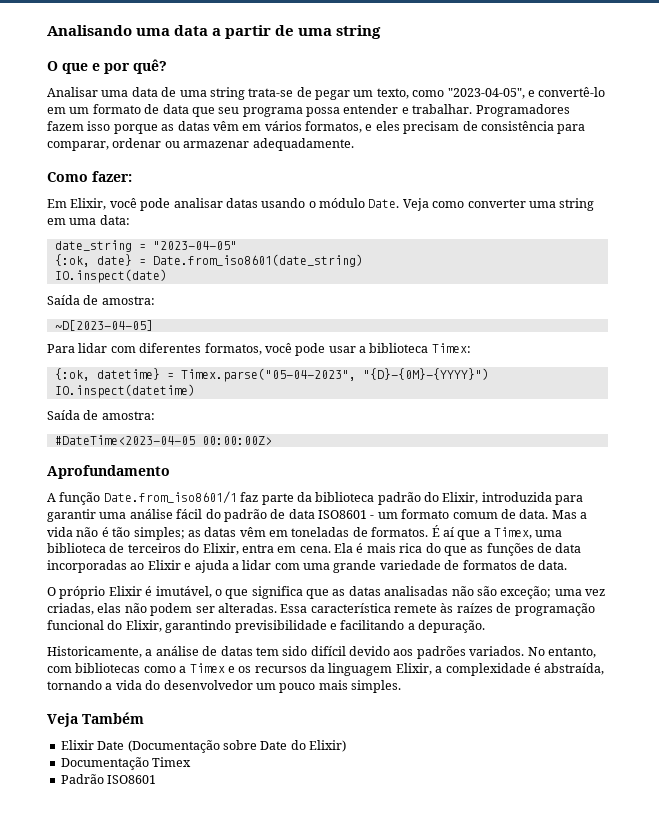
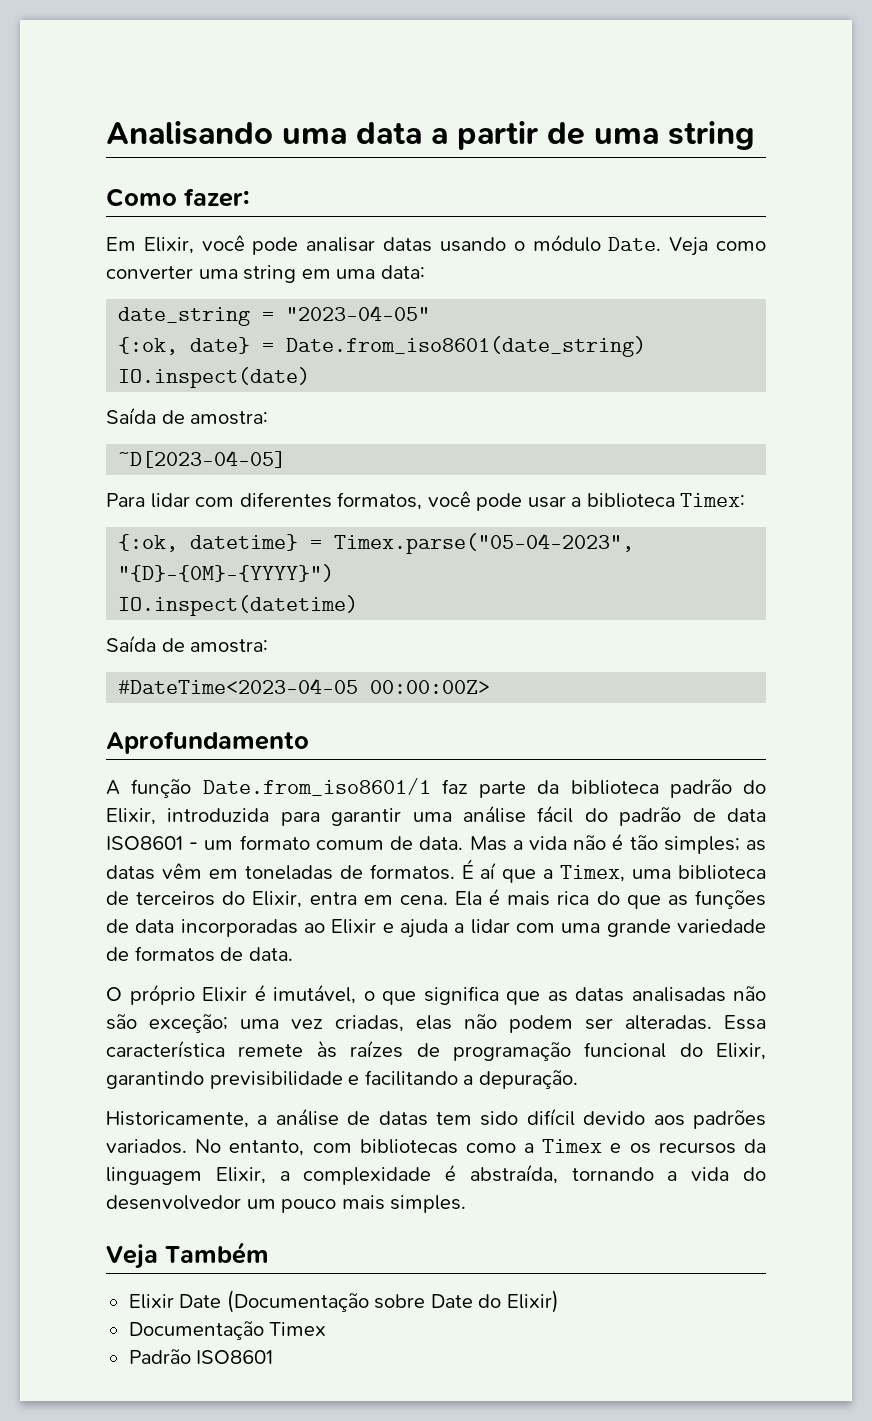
[47,59,167,74] [47,87,606,100] [47,104,570,117] [47,121,586,134] [47,138,354,151] // O que e por quê? // Analisar uma data de uma string trata-se de pegar um texto, como "2023-04-05", e convertê-lo em um formato de data que seu programa possa entender e trabalhar. Programadores fazem isso porque as datas vêm em vários formatos, e eles precisam de consistência para comparar, ordenar ou armazenar adequadamente. -> (755, 135) none

